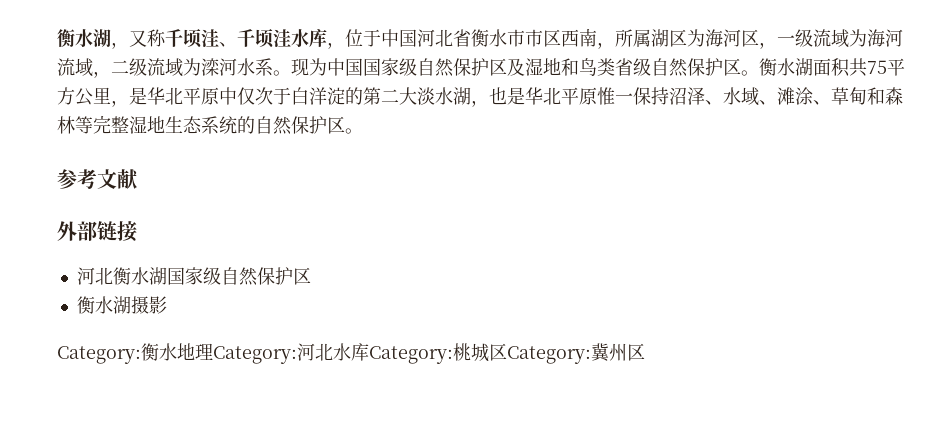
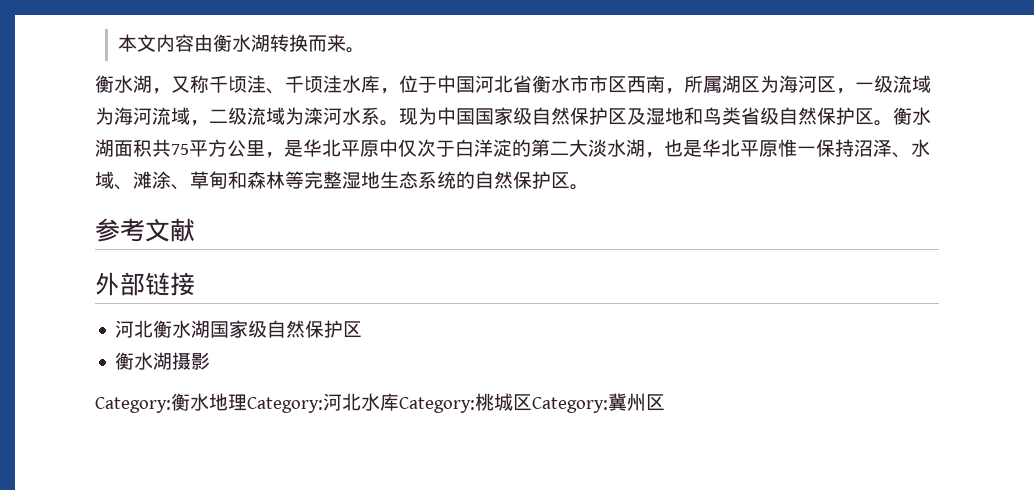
(57, 38) none -> [117,34,365,53] 本文内容由衡水湖转换而来。 //

